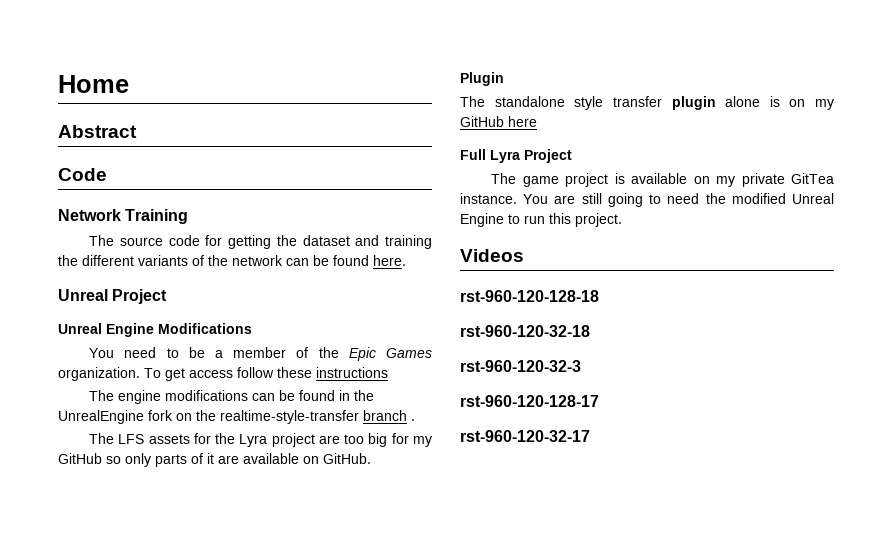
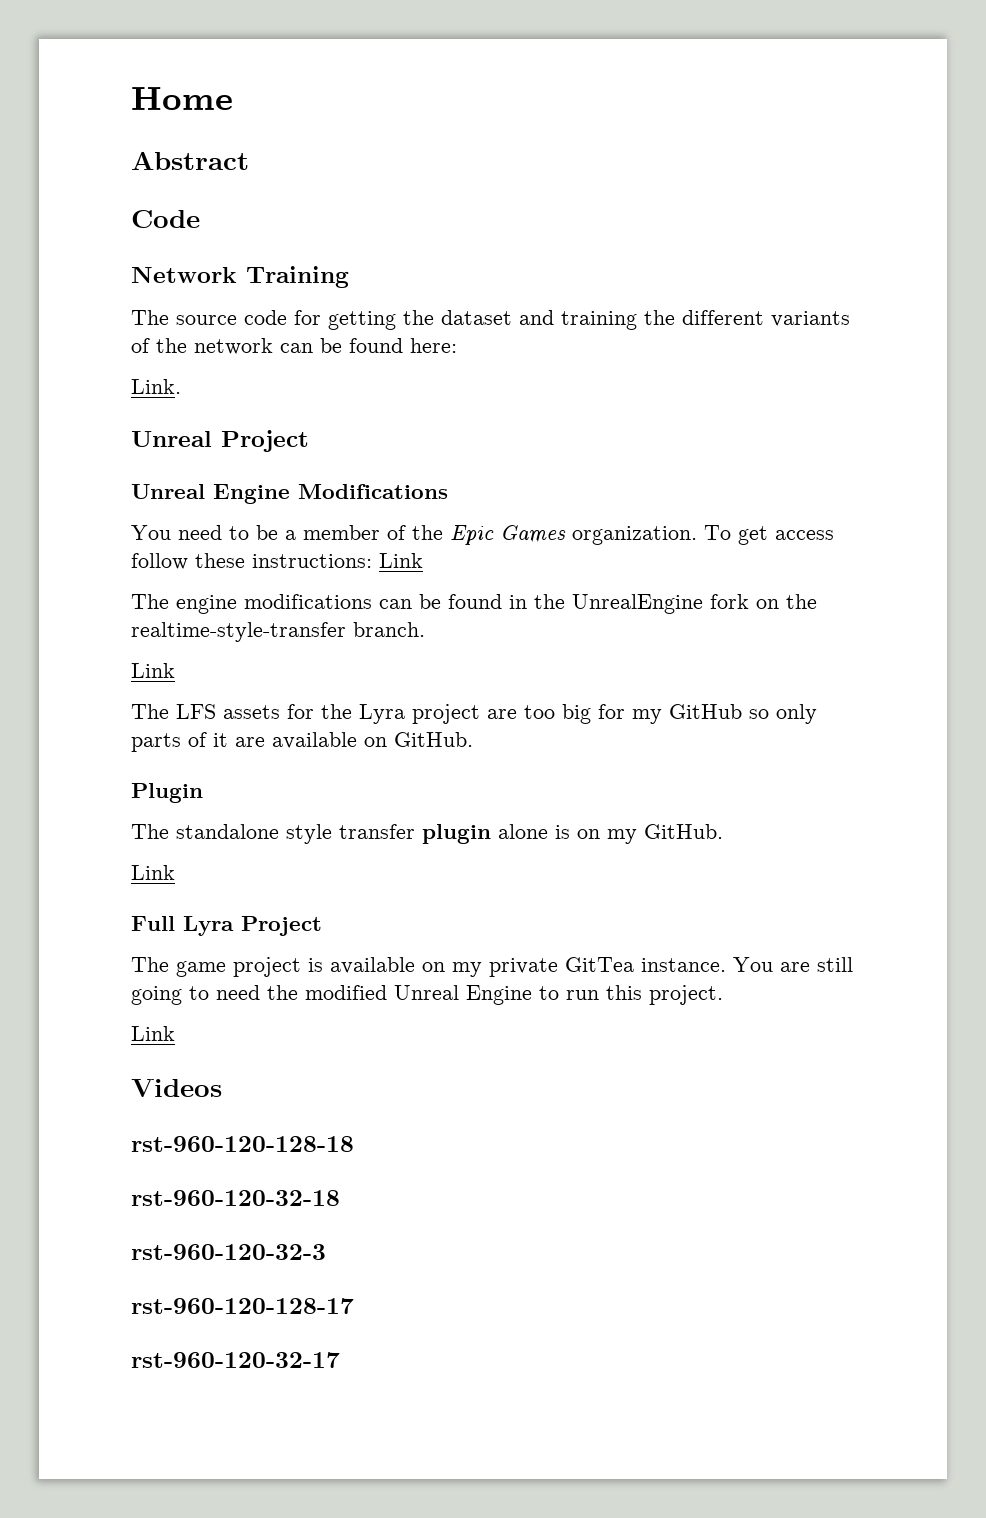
[373,255,406,266] here. -> [410,338,457,353] [131,379,181,394] here: // Link.
[316,367,388,378] instructions -> [252,553,423,568] instructions: Link
[363,410,415,421] branch . -> [353,622,425,637] [131,663,175,678] branch. // Link
[460,116,537,127] GitHub here -> [644,824,723,839] [131,865,175,880] GitHub. // Link
(622, 220) none -> [131,1026,175,1041] // Link

